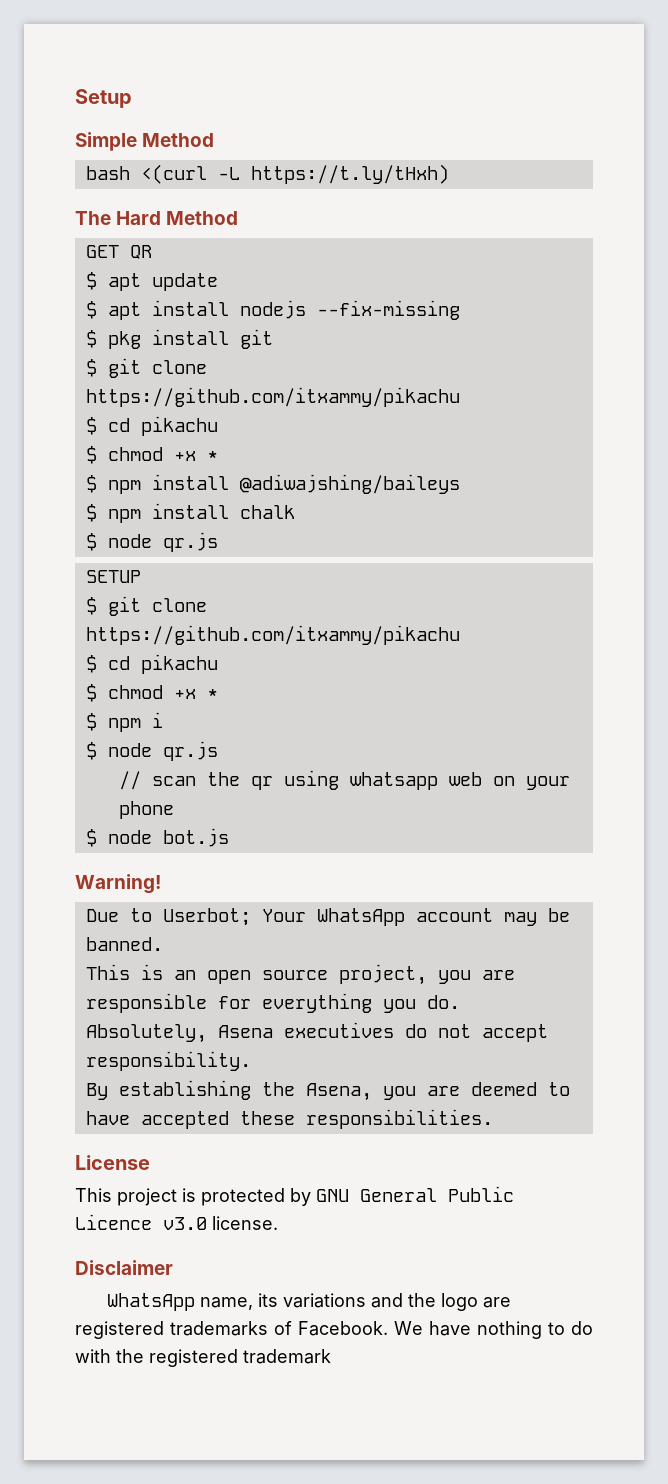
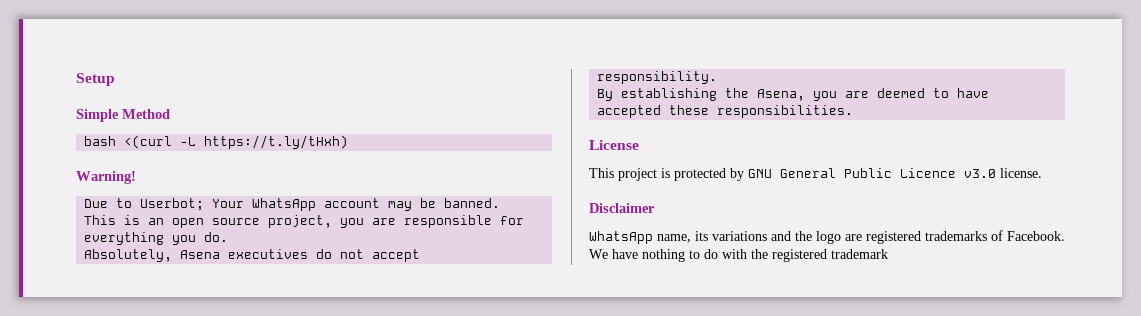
[75,211,239,225] [85,245,152,259] [85,272,218,291] [85,300,460,320] [85,329,273,349] [85,358,207,378] [85,387,460,407] [85,416,218,436] [85,446,218,464] [85,474,460,494] [85,503,295,523] [85,532,218,552] [85,570,141,583] [85,596,207,616] [85,625,460,645] [85,654,218,674] [85,684,218,702] [85,712,163,732] [85,741,218,761] [118,770,570,790] [118,801,174,819] [85,828,229,847] // The Hard Method // GET QR // $ apt update // $ apt install nodejs --fix-missing // $ pkg install git // $ git clone https://github.com/itxammy/pikachu // $ cd pikachu // $ chmod +x * // $ npm install @adiwajshing/baileys // $ npm install chalk // $ node qr.js // SETUP // $ git clone https://github.com/itxammy/pikachu // $ cd pikachu // $ chmod +x * // $ npm i // $ node qr.js // // scan the qr using whatsapp web on your phone // $ node bot.js -> (349, 142) none

